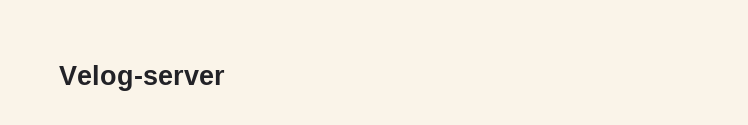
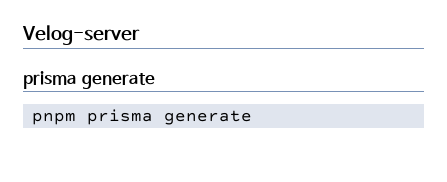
(225, 78) none -> [23,71,155,89] [31,109,252,125] // prisma generate // pnpm prisma generate

